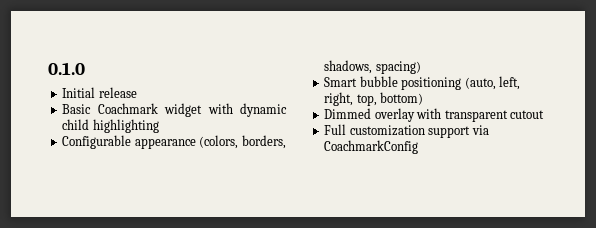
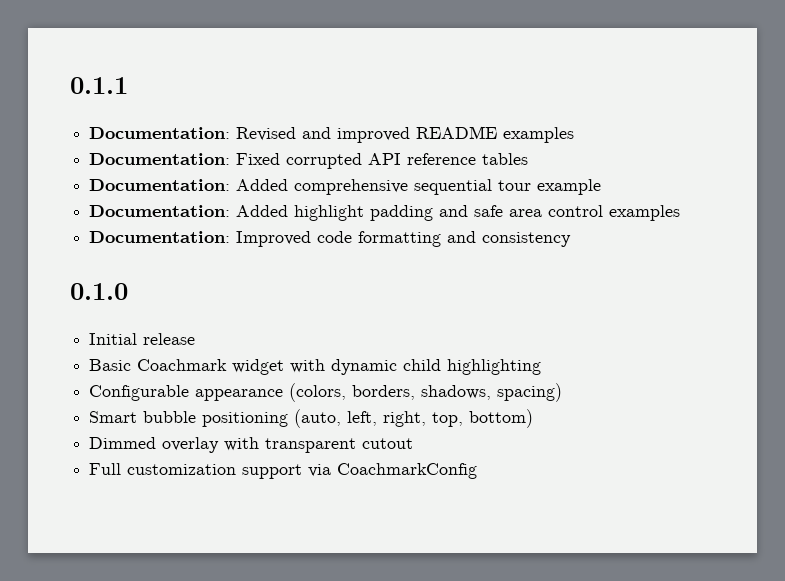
(48, 68) none -> [70,77,128,94] [89,126,575,143] [89,153,529,169] [89,179,602,195] [89,205,681,221] [89,231,572,247] 0.1.1 // Documentation: Revised and improved README examples // Documentation: Fixed corrupted API reference tables // Documentation: Added comprehensive sequential tour example // Documentation: Added highlight padding and safe area control examples // Documentation: Improved code formatting and consistency //

